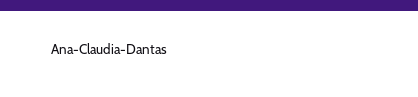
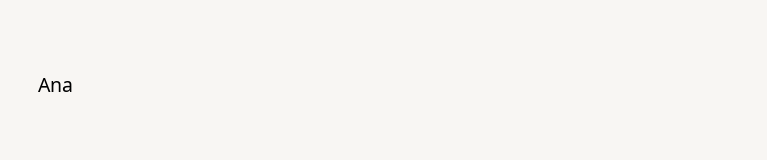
[51,43,167,54] Ana-Claudia-Dantas -> [38,78,73,92] Ana

